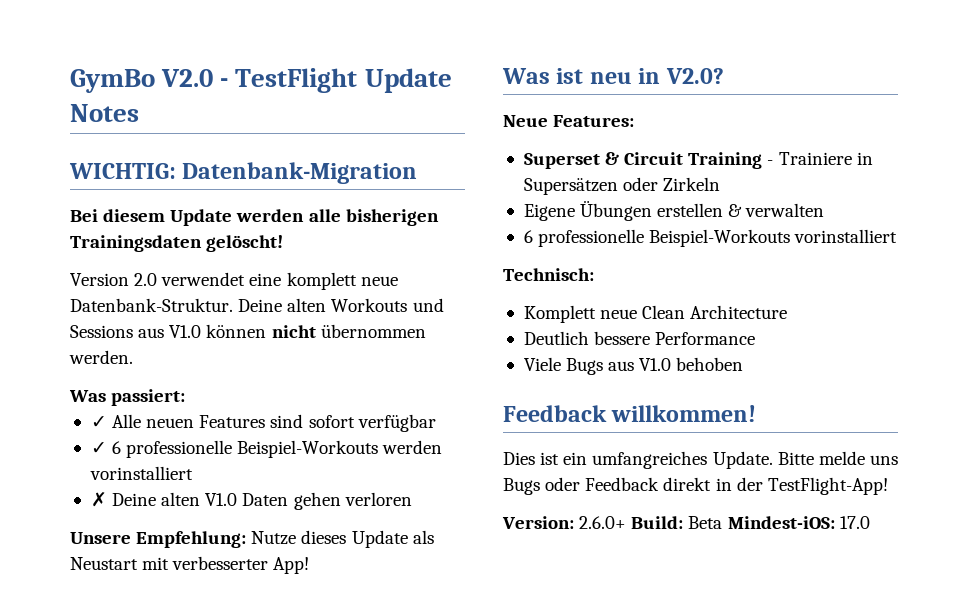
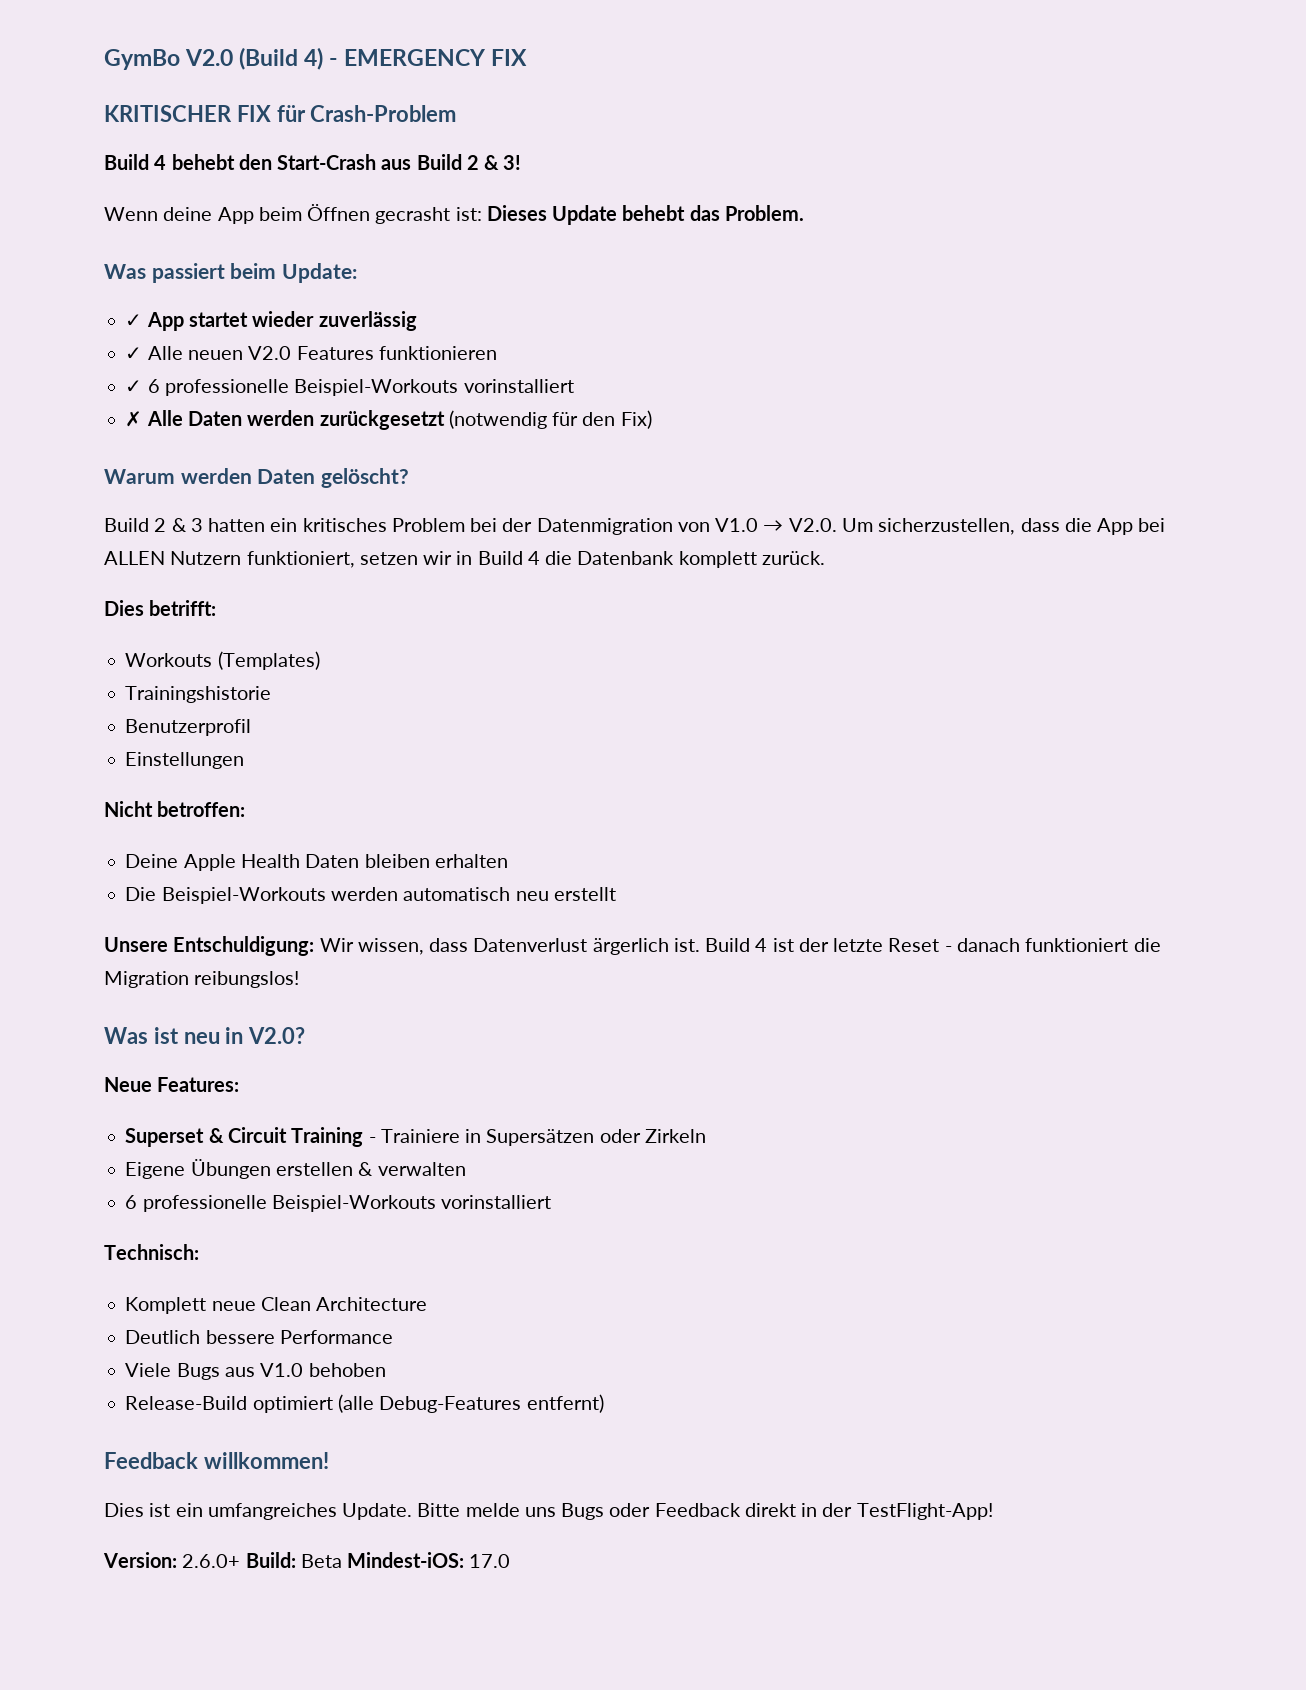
[220,68,452,93] [70,104,139,122] [69,162,418,184] [70,209,439,226] [70,235,284,252] [70,272,398,290] [70,298,444,312] [70,324,426,338] [69,350,133,364] [69,389,186,406] - TestFlight Update Notes // WICHTIG: Datenbank-Migration // Bei diesem Update werden alle bisherigen Trainingsdaten gelöscht! // Version 2.0 verwendet eine komplett neue Datenbank-Struktur. Deine alten Workouts und Sessions aus V1.0 können nicht übernommen werden. // Was passiert: -> [239,47,528,70] [104,105,457,122] [104,154,522,170] [104,204,804,225] [104,263,357,283] [125,311,417,331] (Build 4) - EMERGENCY FIX // KRITISCHER FIX für Crash-Problem // Build 4 behebt den Start-Crash aus Build 2 & 3! // Wenn deine App beim Öffnen gecrasht ist: Dieses Update behebt das Problem. // Was passiert beim Update: // ✓ App startet wieder zuverlässig
[199,414,436,432] Features sind sofort verfügbar -> [248,346,497,360] V2.0 Features funktionieren
[382,440,443,454] werden -> (459, 387) none
[112,492,412,510] [70,530,434,548] [70,556,310,574] Deine alten V1.0 Daten gehen verloren // Unsere Empfehlung: Nutze dieses Update als Neustart mit verbesserter App! -> [146,410,652,430] [104,468,409,488] [104,518,1166,535] [104,551,825,568] [104,600,217,616] [125,651,320,670] [125,686,272,703] [125,719,252,736] [125,752,245,769] [104,801,246,817] [125,854,508,871] [125,887,616,904] [104,936,1161,956] [104,971,300,988] Alle Daten werden zurückgesetzt (notwendig für den Fix) // Warum werden Daten gelöscht? // Build 2 & 3 hatten ein kritisches Problem bei der Datenmigration von V1.0 → V2.0. Um sicherzustellen, dass die App bei ALLEN Nutzern funktioniert, setzen wir in Build 4 die Datenbank komplett zurück. // Dies betrifft: // Workouts (Templates) // Trainingshistorie // Benutzerprofil // Einstellungen // Nicht betroffen: // Deine Apple Health Daten bleiben erhalten // Die Beispiel-Workouts werden automatisch neu erstellt // Unsere Entschuldigung: Wir wissen, dass Datenverlust ärgerlich ist. Build 4 ist der letzte Reset - danach funktioniert die Migration reibungslos!
(744, 364) none -> [125,1394,604,1413] // Release-Build optimiert (alle Debug-Features entfernt)

